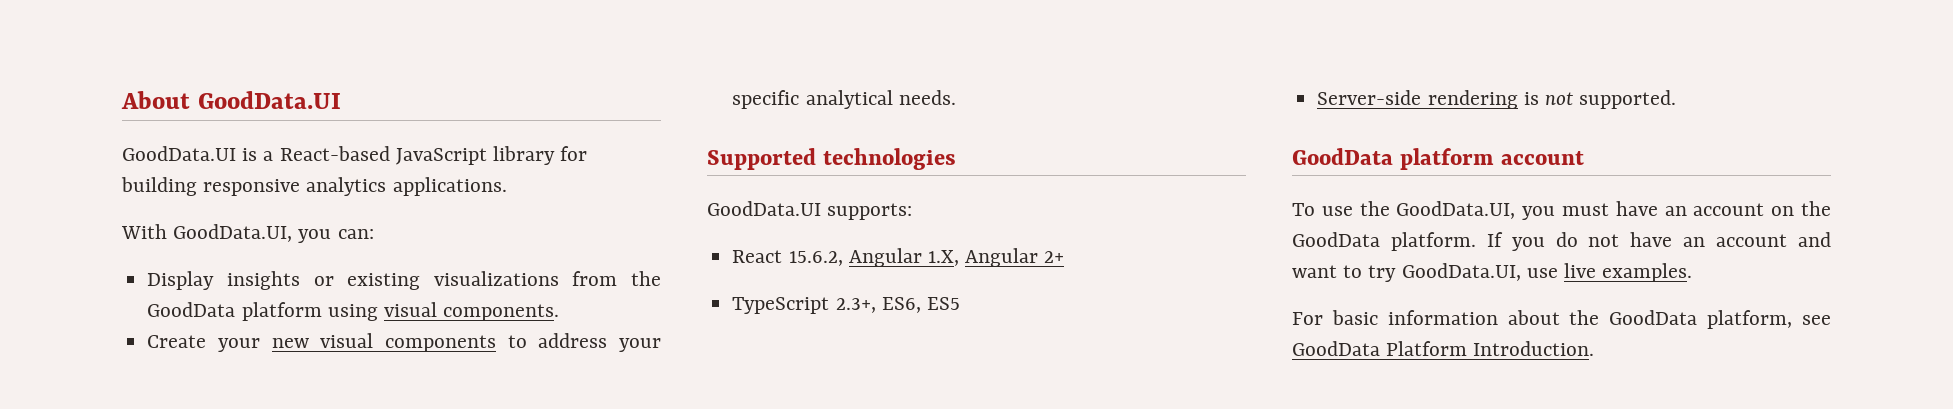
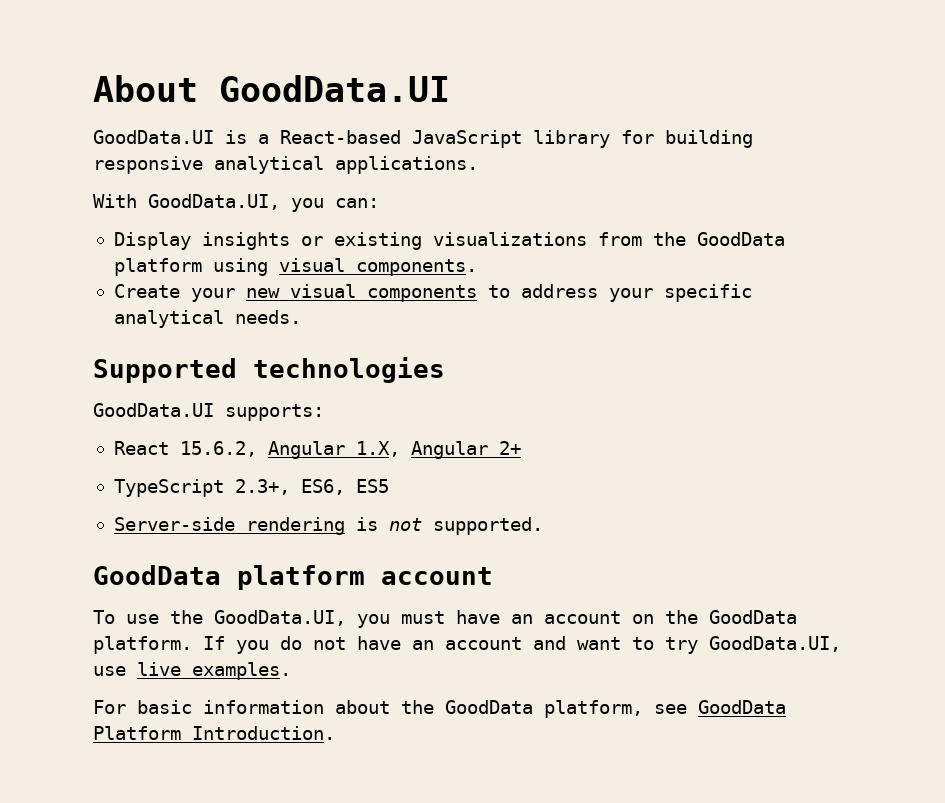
[306,177,387,196] analytics -> [214,156,324,174] analytical

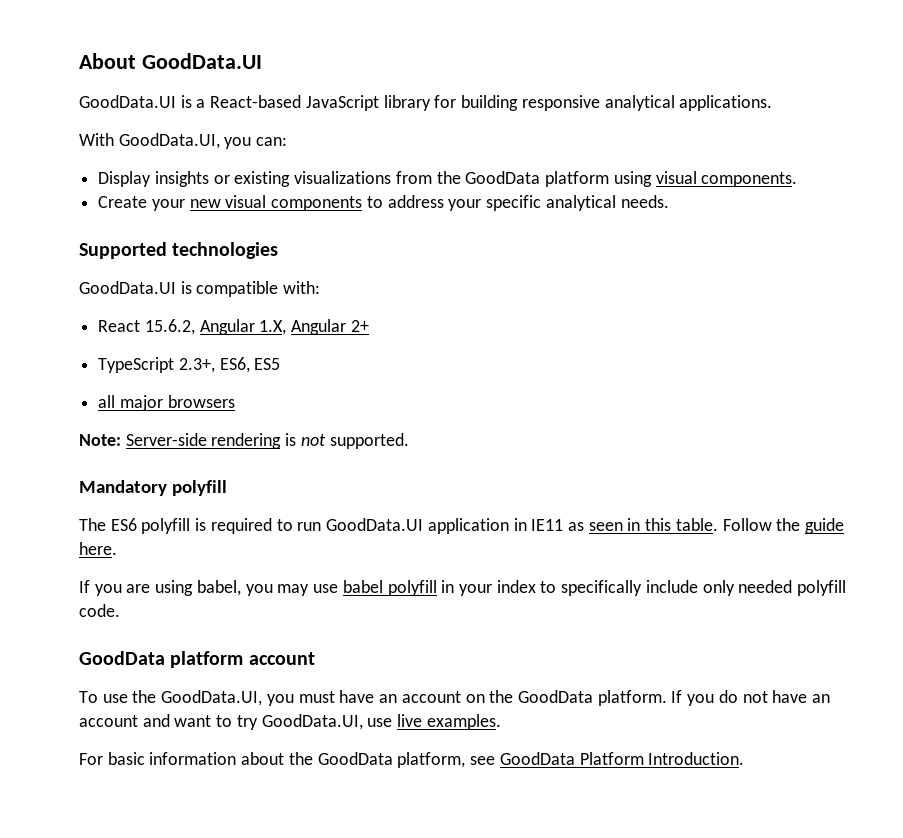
[225,404,324,421] supports: -> [180,281,321,297] is compatible with:
(389, 486) none -> [98,395,235,411] [79,434,121,446] all major browsers // Note:
(543, 526) none -> [79,480,227,496] [79,518,845,534] [79,542,117,555] [79,580,847,596] [79,604,120,617] // Mandatory polyfill // The ES6 polyfill is required to run GoodData.UI application in IE11 as seen in this table. Follow the guide here. // If you are using babel, you may use babel polyfill in your index to specifically include only needed polyfill code.

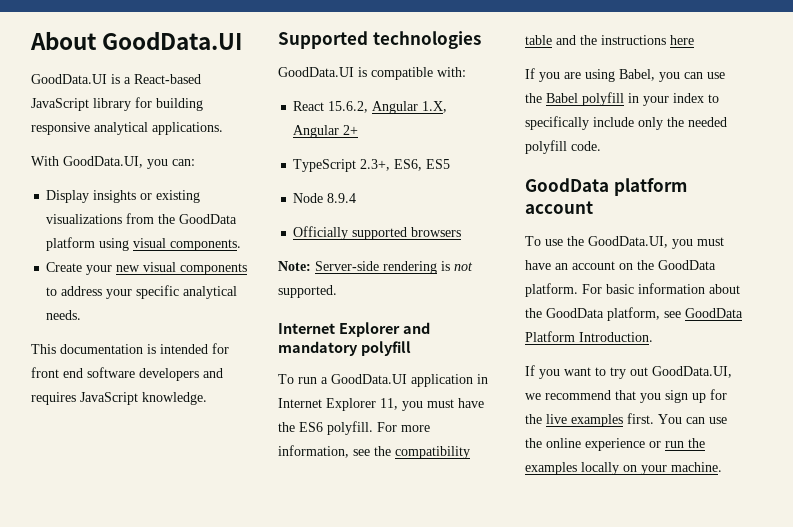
(669, 201) none -> [31,343,229,354] [31,367,223,381] [31,392,207,405] // This documentation is intended for front end software developers and requires JavaScript knowledge.
[98,395,163,411] all major -> [293,193,357,203] [293,226,408,240] Node 8.9.4 // Officially supported
[79,480,227,496] [79,518,845,534] [79,542,117,555] [79,580,383,596] Mandatory polyfill // The ES6 polyfill is required to run GoodData.UI application in IE11 as seen in this table. Follow the guide here. // If you are using babel, you may use babel -> [278,322,430,337] [278,341,411,356] [278,374,488,387] [278,398,484,411] [278,421,430,435] [278,445,470,459] [525,35,694,45] [525,68,725,82] [525,93,578,103] Internet Explorer and mandatory polyfill // To run a GoodData.UI application in Internet Explorer 11, you must have the ES6 polyfill. For more information, see the compatibility table and the instructions here // If you are using Babel, you can use the Babel
(735, 588) none -> [667,117,684,127] the
[671,690,831,706] [79,714,501,730] If you do not have an account and want to try GoodData.UI, use live examples. // -> (578, 290) none
(745, 758) none -> [525,365,732,379] [525,389,727,403] [525,413,727,427] [525,438,705,451] [525,462,722,475] // If you want to try out GoodData.UI, we recommend that you sign up for the live examples first. You can use the online experience or run the examples locally on your machine.

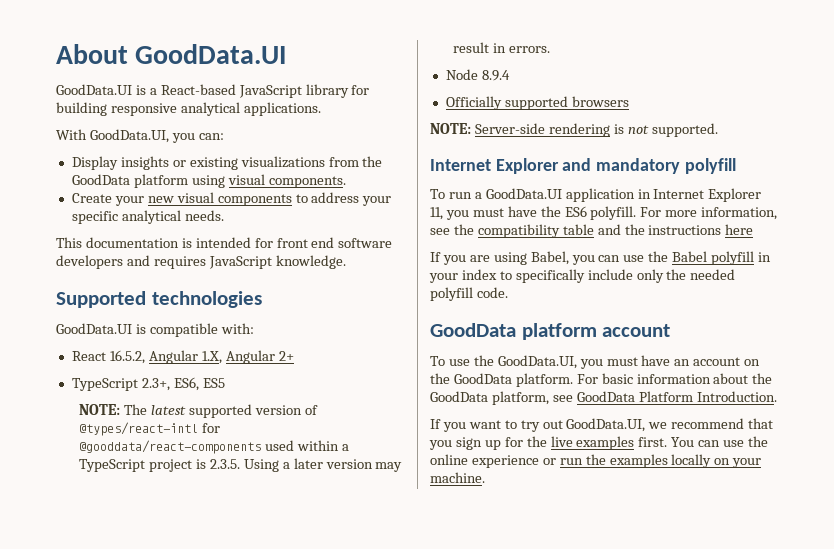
[328,101,369,113] 15.6.2, -> [109,350,145,364] 16.5.2,
(451, 164) none -> [79,404,318,418] [79,422,221,436] [79,440,349,454] [79,458,403,472] [453,42,550,53] // NOTE: The latest supported version of @types/react-intl for @gooddata/react-components used within a TypeScript project is 2.3.5. Using a later version may result in errors.
[278,261,311,271] Note: -> [430,123,471,134] NOTE:

